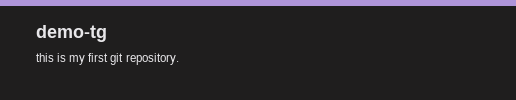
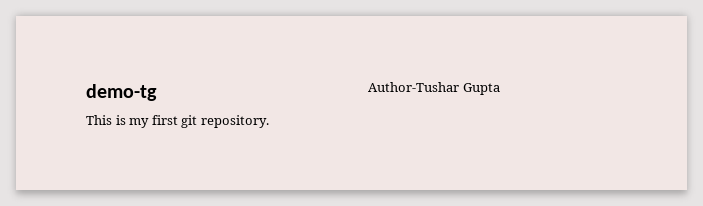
[36,53,54,62] this -> [86,115,112,125] This
(179, 59) none -> [368,82,500,95] Author-Tushar Gupta

